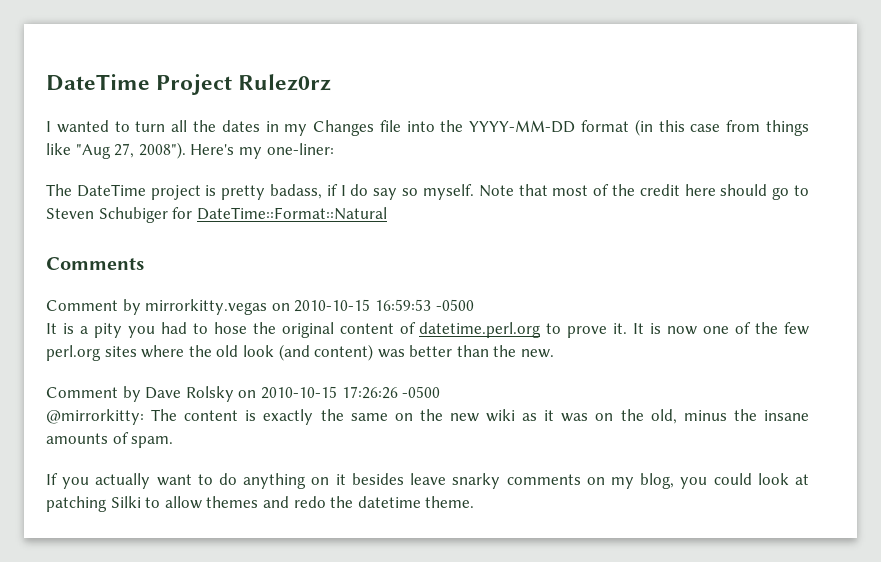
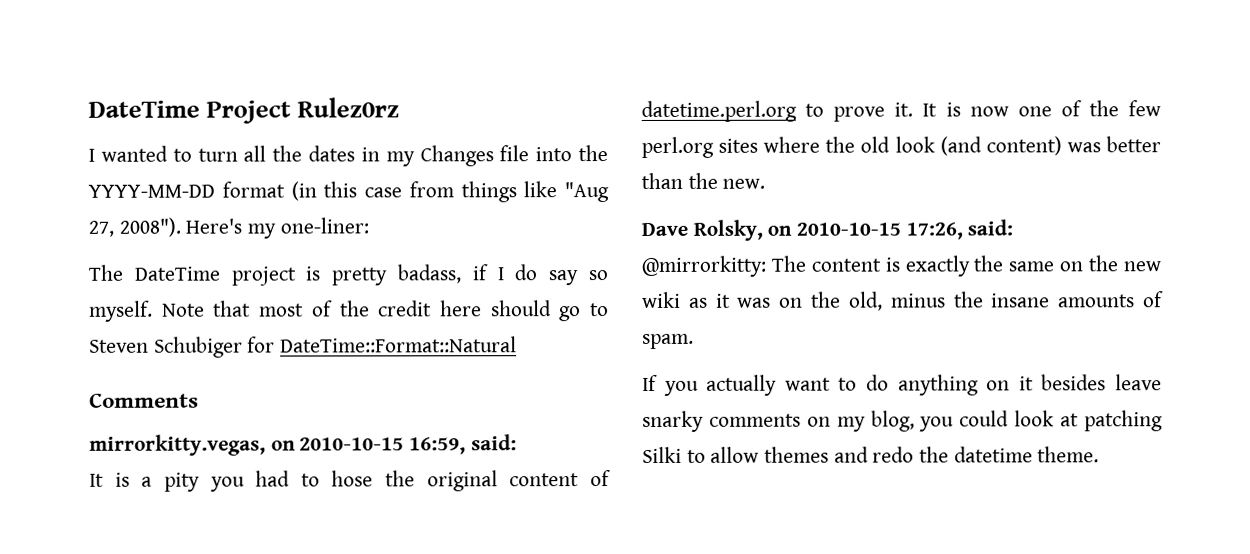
[46,299,474,315] Comment by mirrorkitty.vegas on 2010-10-15 16:59:53 -0500 -> [89,434,517,456] mirrorkitty.vegas, on 2010-10-15 16:59, said:
[46,386,441,402] Comment by Dave Rolsky on 2010-10-15 17:26:26 -0500 -> [641,219,1014,241] Dave Rolsky, on 2010-10-15 17:26, said:

